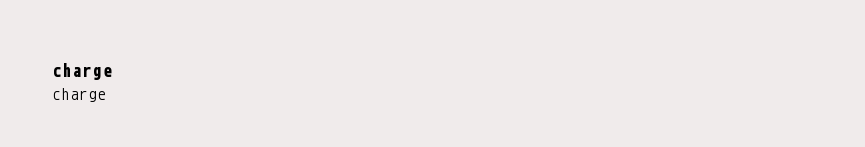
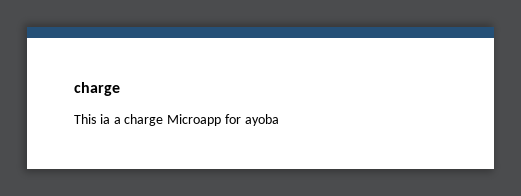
[52,88,106,102] charge -> [74,114,279,126] This ia a charge Microapp for ayoba

